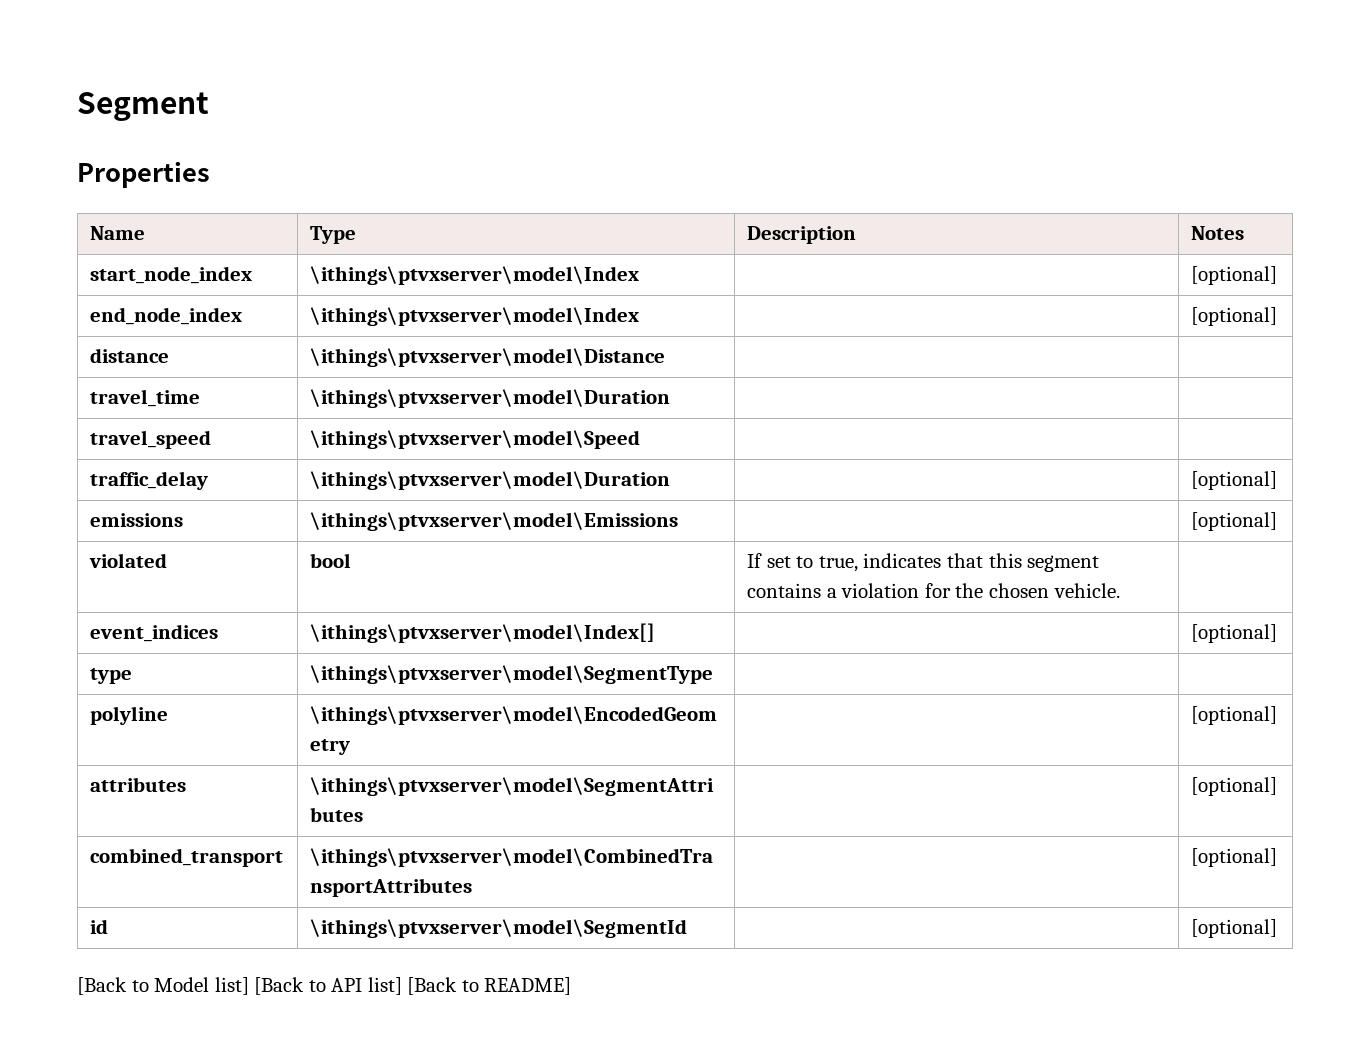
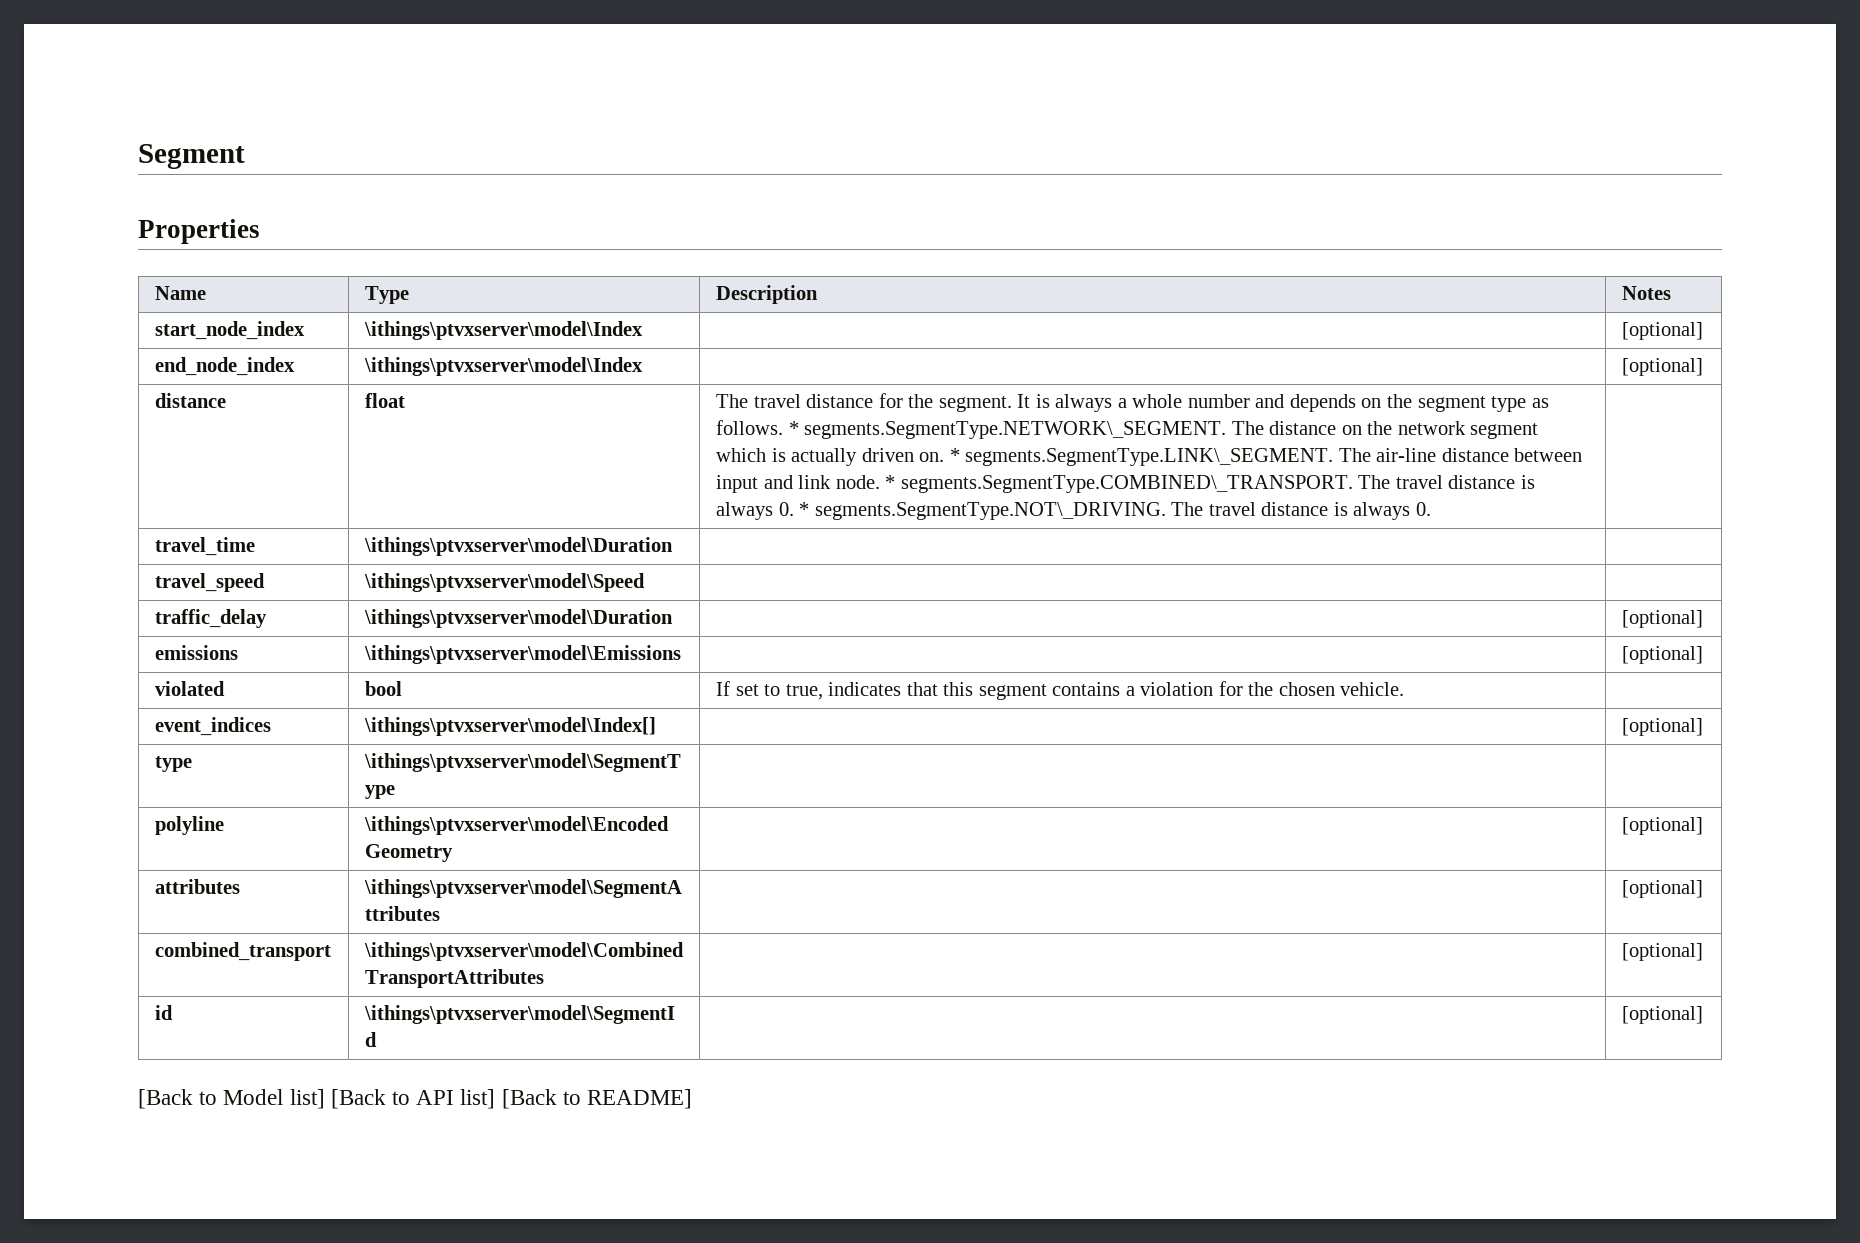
[310,348,666,367] \ithings\ptvxserver\model\Distance | -> [364,393,405,408] [715,393,1549,412] [715,420,1539,439] [715,448,1583,466] [715,475,1535,493] [715,502,1431,520] float | The travel distance for the segment. It is always a whole number and depends on the segment type as follows. * segments.SegmentType.NETWORK\_SEGMENT. The distance on the network segment which is actually driven on. * segments.SegmentType.LINK\_SEGMENT. The air-line distance between input and link node. * segments.SegmentType.COMBINED\_TRANSPORT. The travel distance is always 0. * segments.SegmentType.NOT\_DRIVING. The travel distance is always 0.

